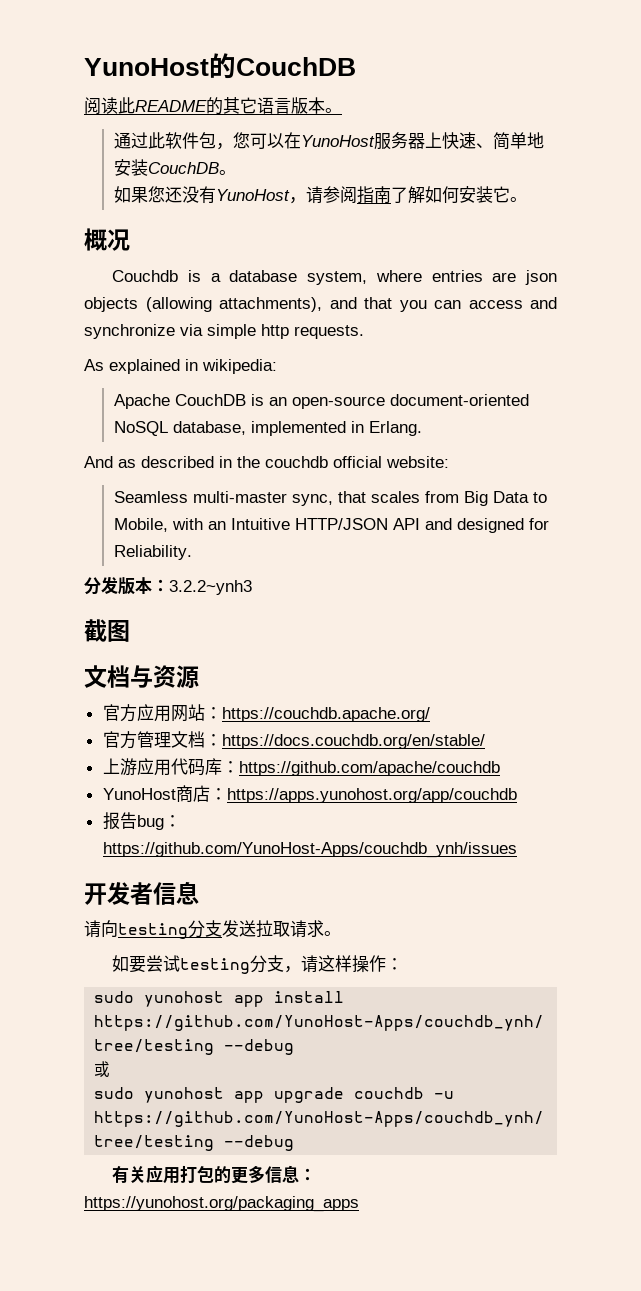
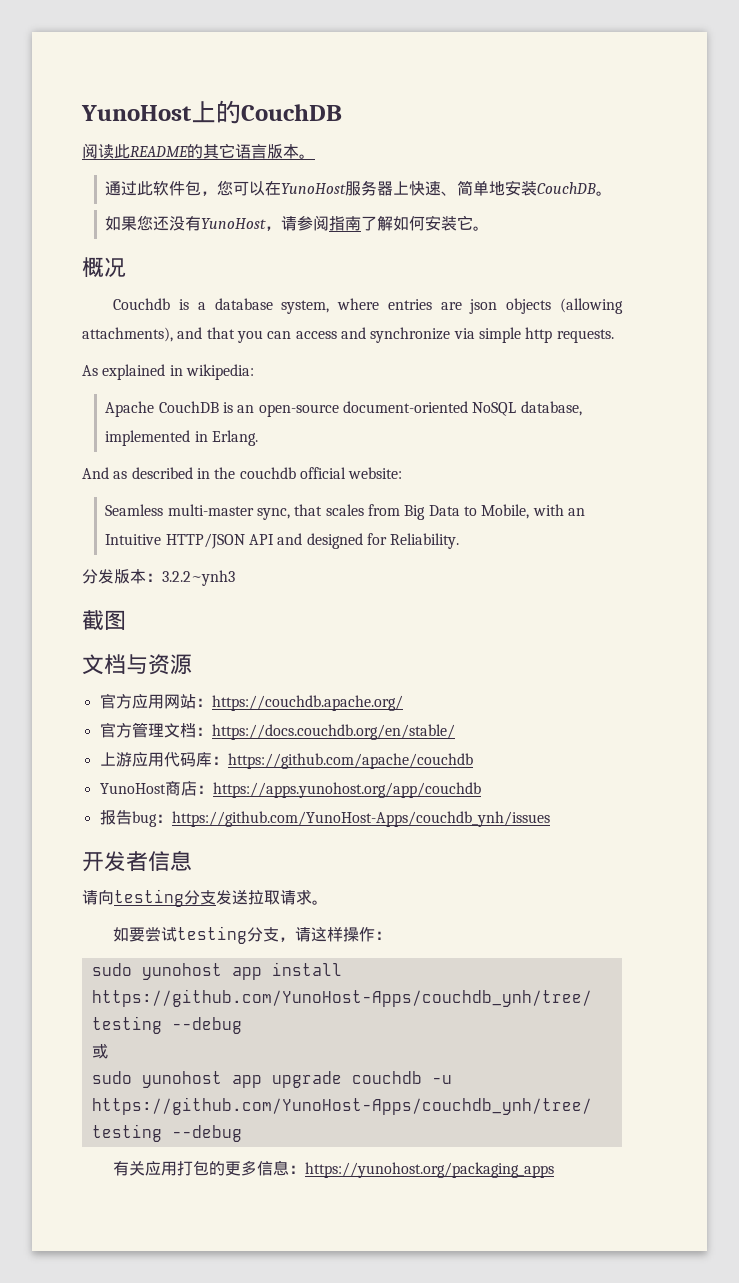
[84,58,209,76] YunoHost -> [81,101,216,123] YunoHost上

